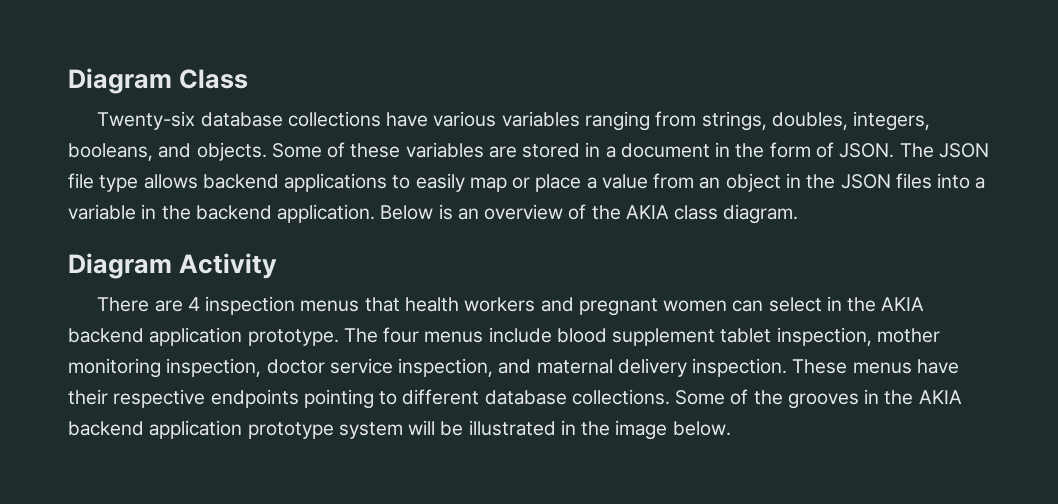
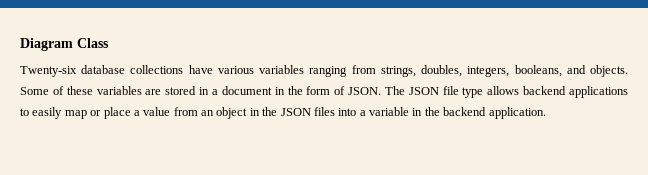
[380,204,799,224] [68,253,278,279] [97,296,925,316] [68,327,940,346] [68,358,959,378] [68,389,962,409] [68,420,731,440] Below is an overview of the AKIA class diagram. // Diagram Activity // There are 4 inspection menus that health workers and pregnant women can select in the AKIA backend application prototype. The four menus include blood supplement tablet inspection, mother monitoring inspection, doctor service inspection, and maternal delivery inspection. These menus have their respective endpoints pointing to different database collections. Some of the grooves in the AKIA backend application prototype system will be illustrated in the image below. -> (546, 113) none

